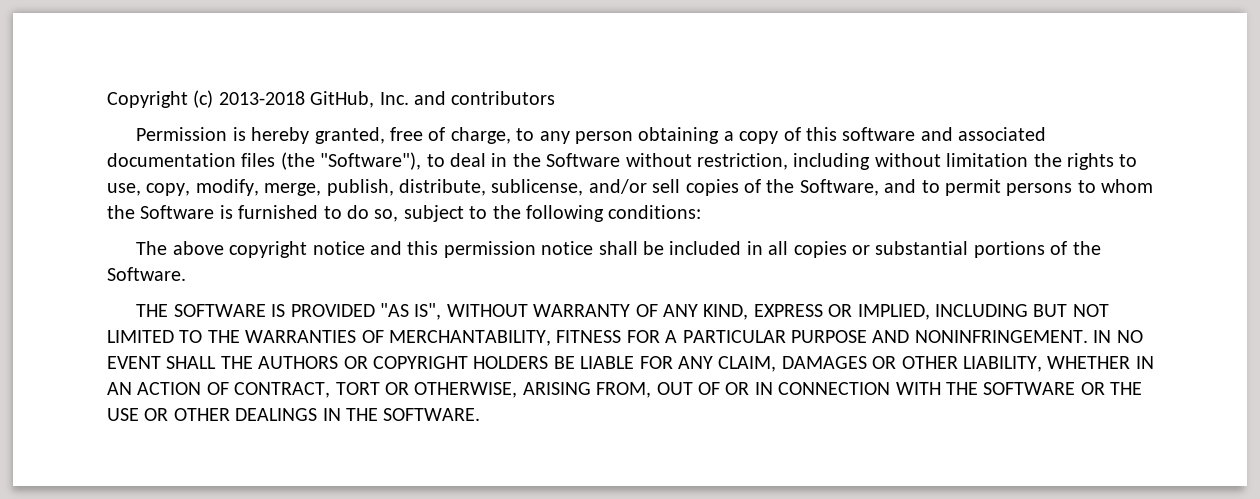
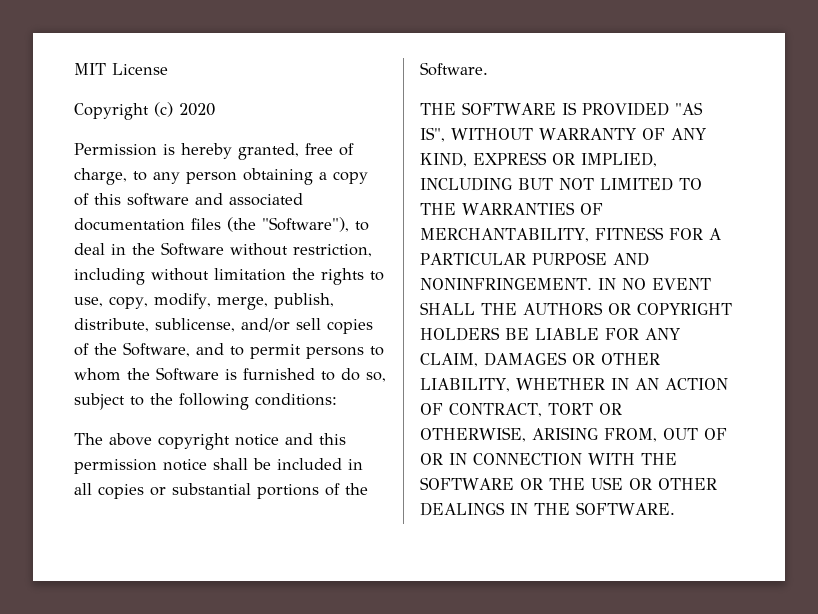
[107,90,556,108] Copyright (c) 2013-2018 GitHub, Inc. and contributors -> [74,63,168,75] [74,102,215,120] MIT License // Copyright (c) 2020

